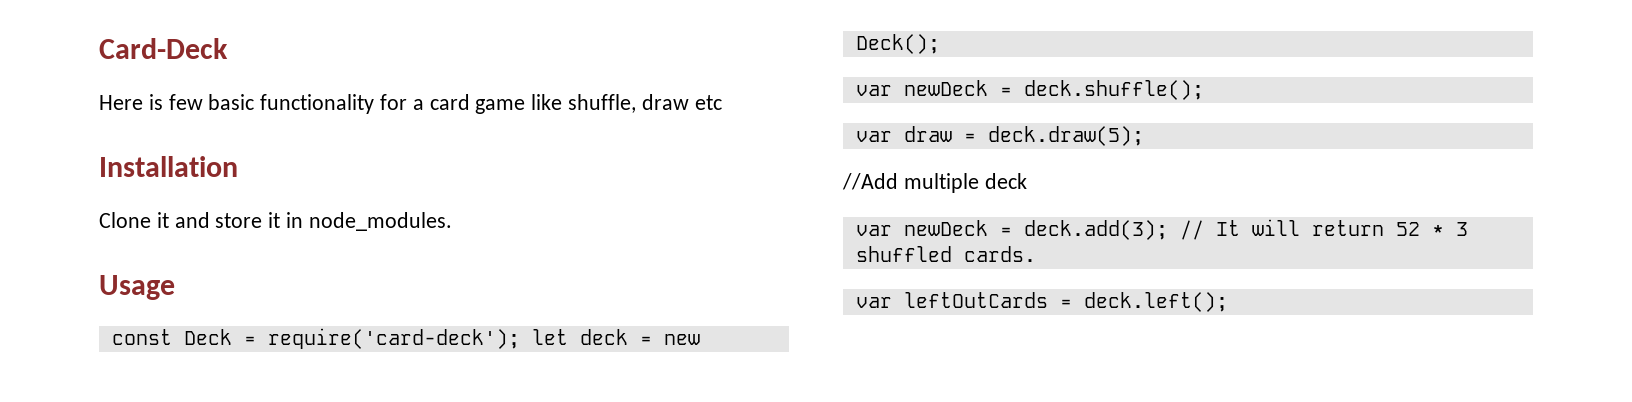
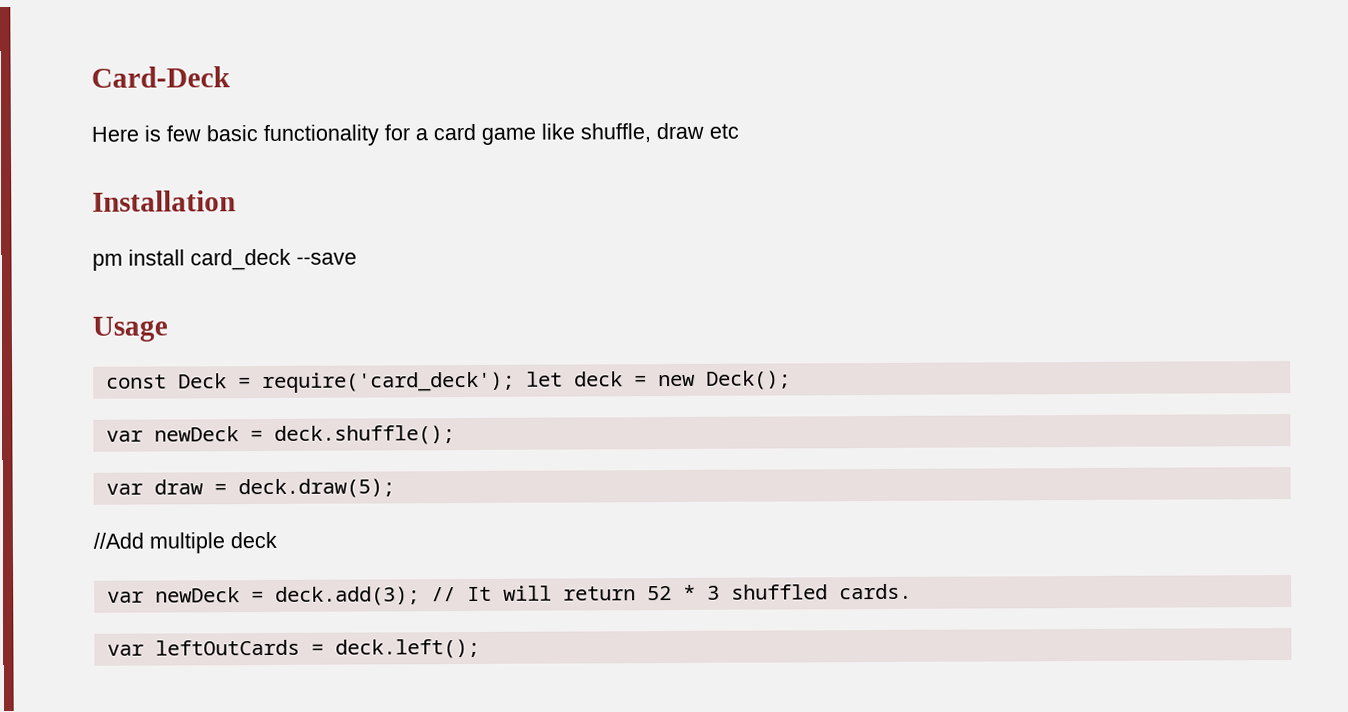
[99,212,452,231] Clone it and store it in node_modules. -> [92,248,357,271] pm install card_deck --save
[267,328,520,349] require('card-deck'); -> [261,371,515,394] require('card_deck');

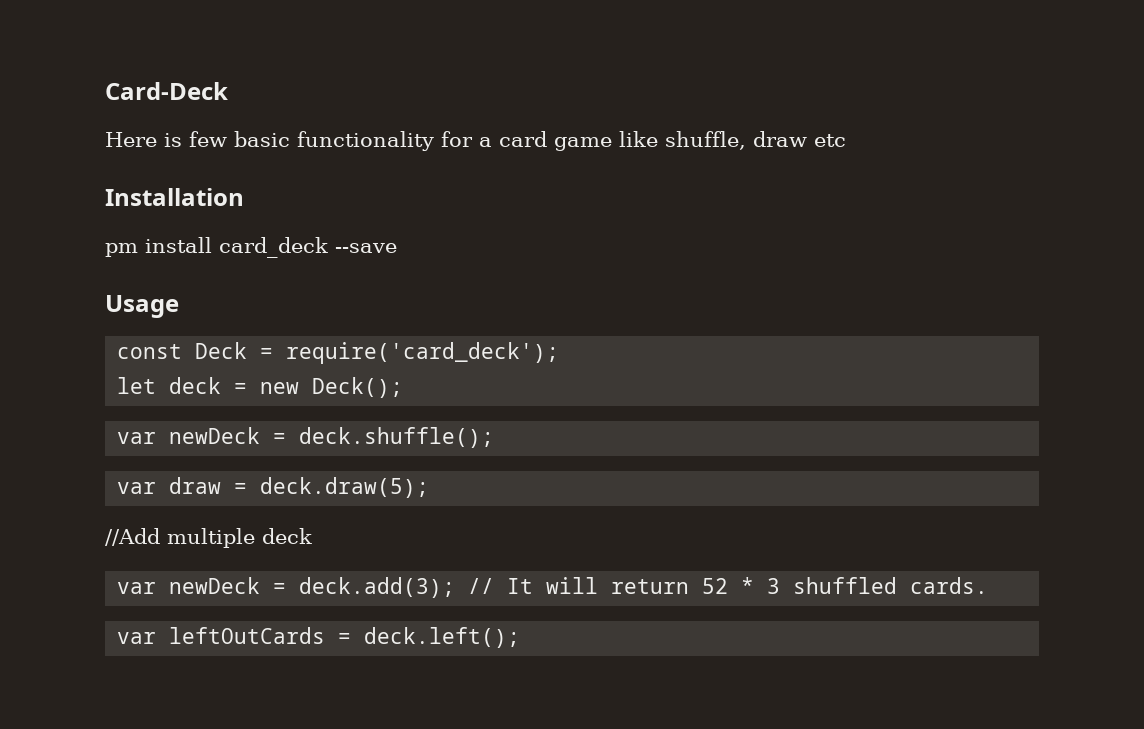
(515, 382) none -> (560, 353) //

